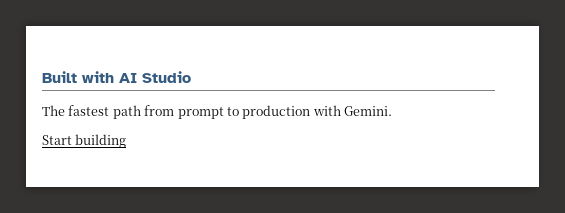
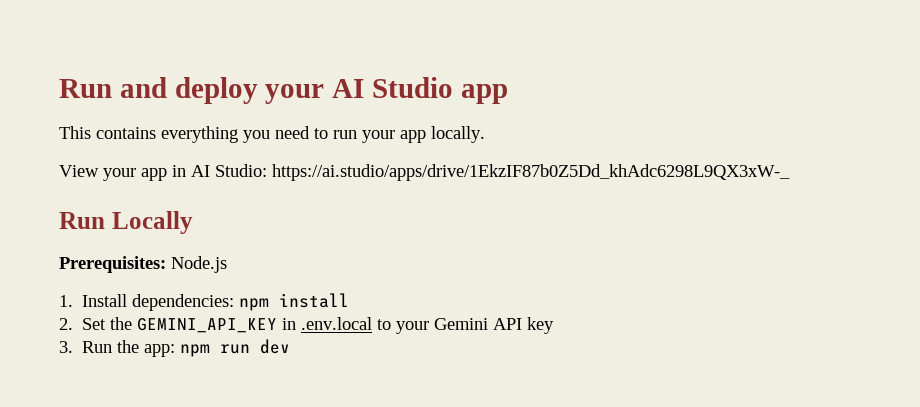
[42,71,191,83] [42,105,392,119] [42,134,127,148] Built with AI Studio // The fastest path from prompt to production with Gemini. // Start building -> [59,77,508,104] [59,126,485,143] [59,164,790,181] [59,211,193,234] [59,256,227,273] [59,293,350,311] [59,317,555,334] [59,339,291,357] Run and deploy your AI Studio app // This contains everything you need to run your app locally. // View your app in AI Studio: https://ai.studio/apps/drive/1EkzIF87b0Z5Dd_khAdc6298L9QX3xW-_ // Run Locally // Prerequisites: Node.js // 1. Install dependencies: npm install // 2. Set the GEMINI_API_KEY in .env.local to your Gemini API key // 3. Run the app: npm run dev

